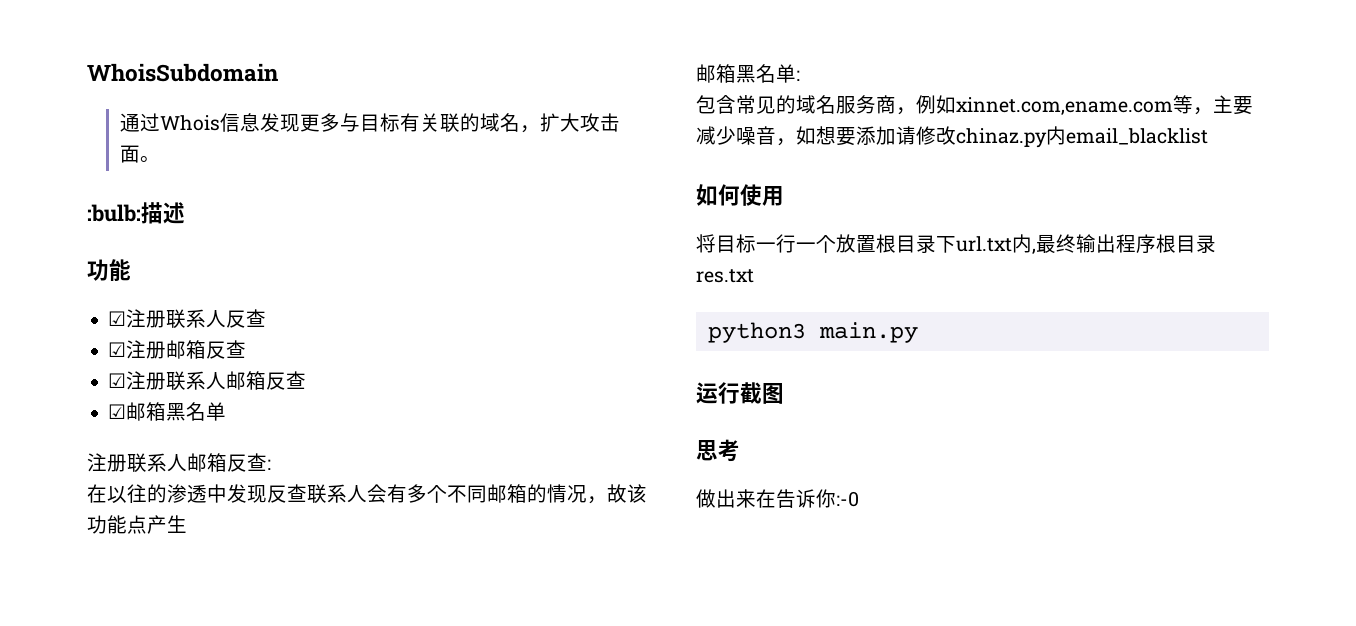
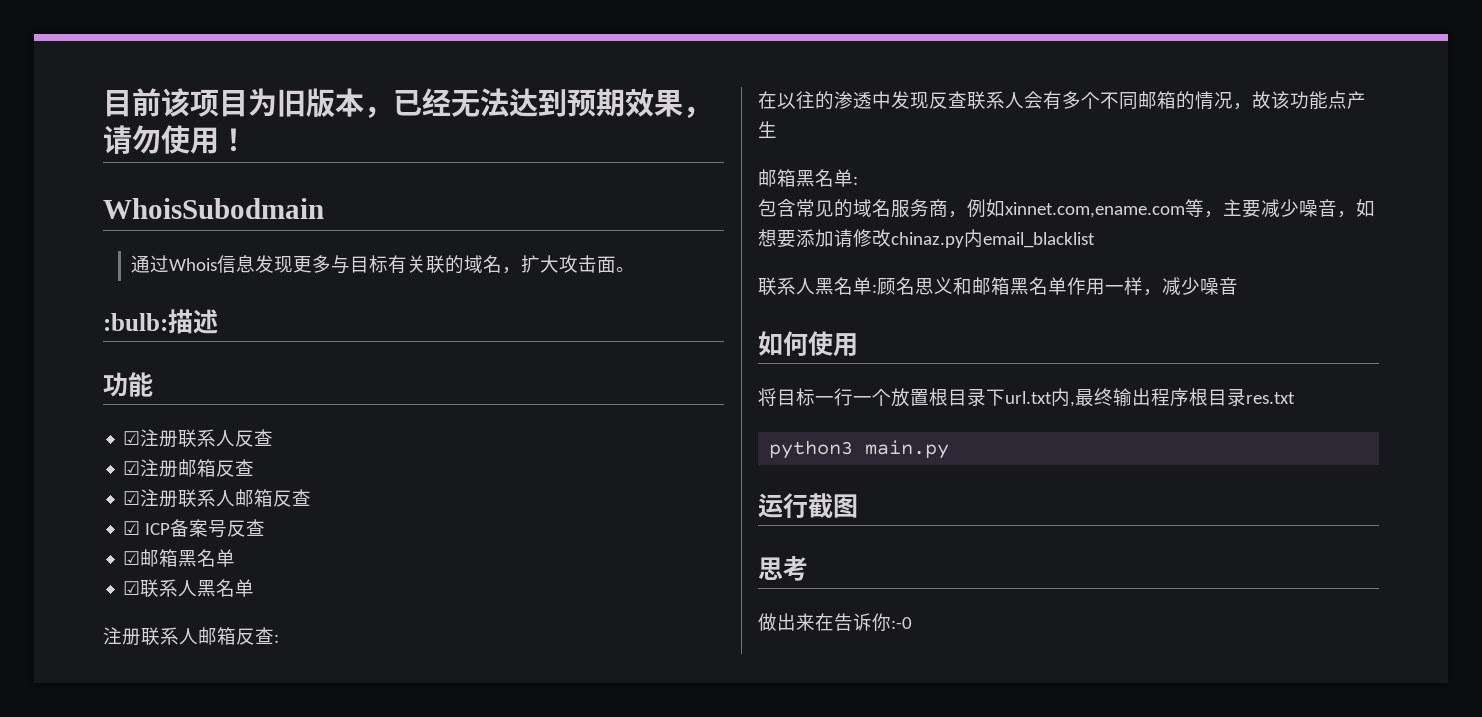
[87,63,278,82] WhoisSubdomain -> [103,88,712,119] [103,125,248,154] [103,198,324,219] 目前该项目为旧版本，已经无法达到预期效果，请勿使用！ // WhoisSubodmain
(307, 380) none -> [123,519,266,538] // ☑ ICP备案号反查
(227, 411) none -> [123,579,255,597] // ☑联系人黑名单
(1208, 136) none -> [758,277,1238,296] // 联系人黑名单:顾名思义和邮箱黑名单作用一样，减少噪音

